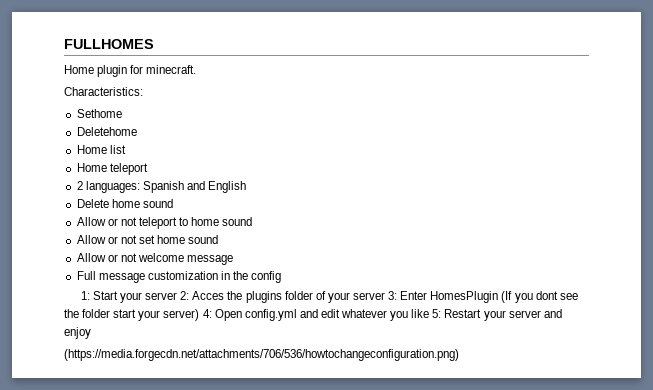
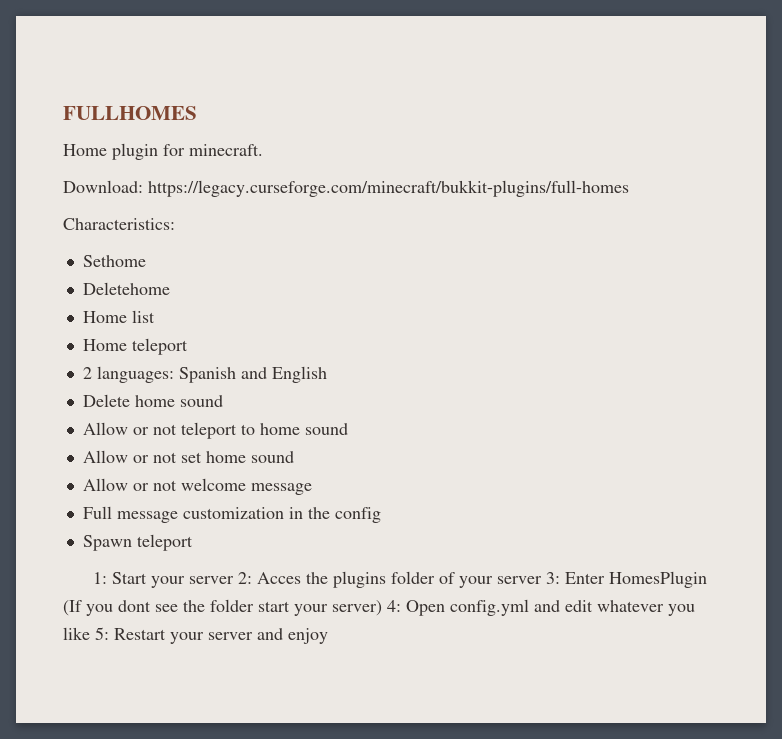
(197, 69) none -> [63,180,629,197] // Download: https://legacy.curseforge.com/minecraft/bukkit-plugins/full-homes
(282, 277) none -> [82,534,193,551] // Spawn teleport
[64,349,459,361] // (https://media.forgecdn.net/attachments/706/536/howtochangeconfiguration.png) -> (328, 636) none

